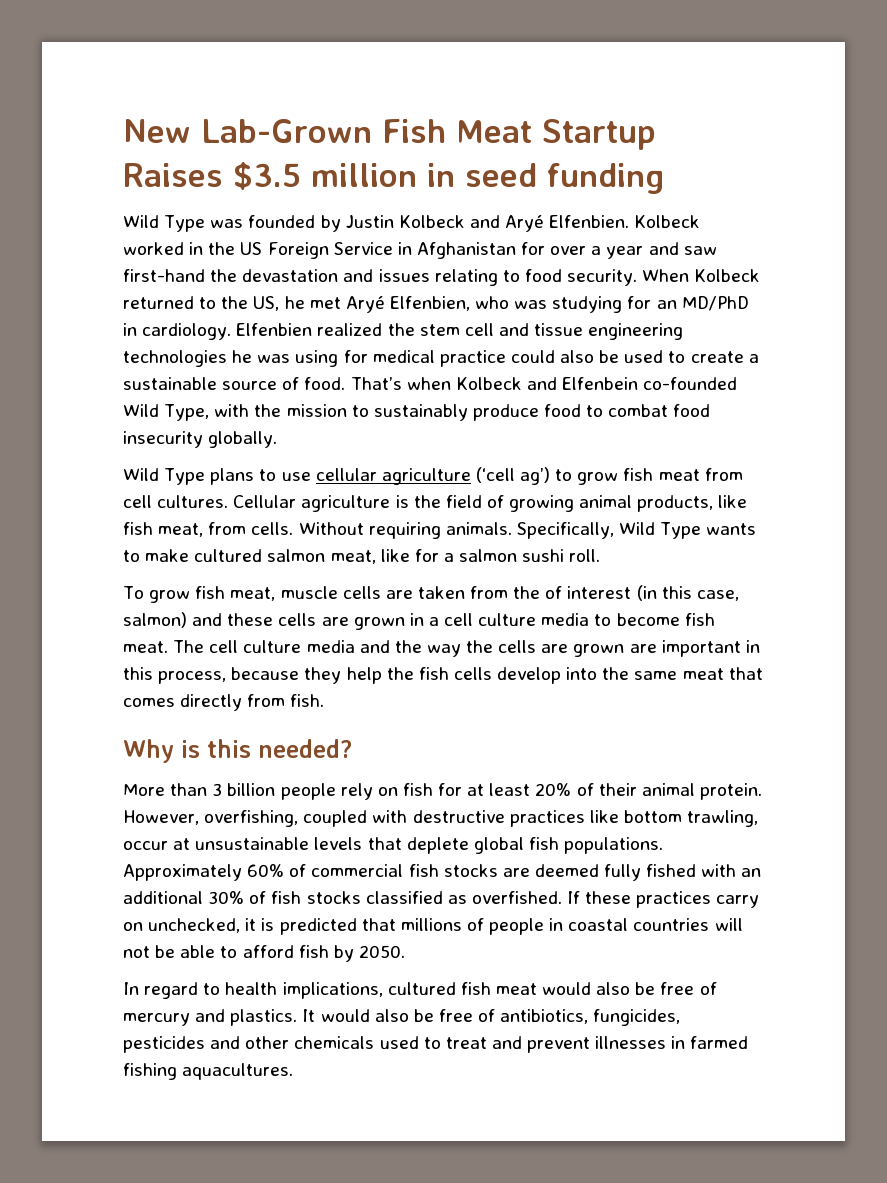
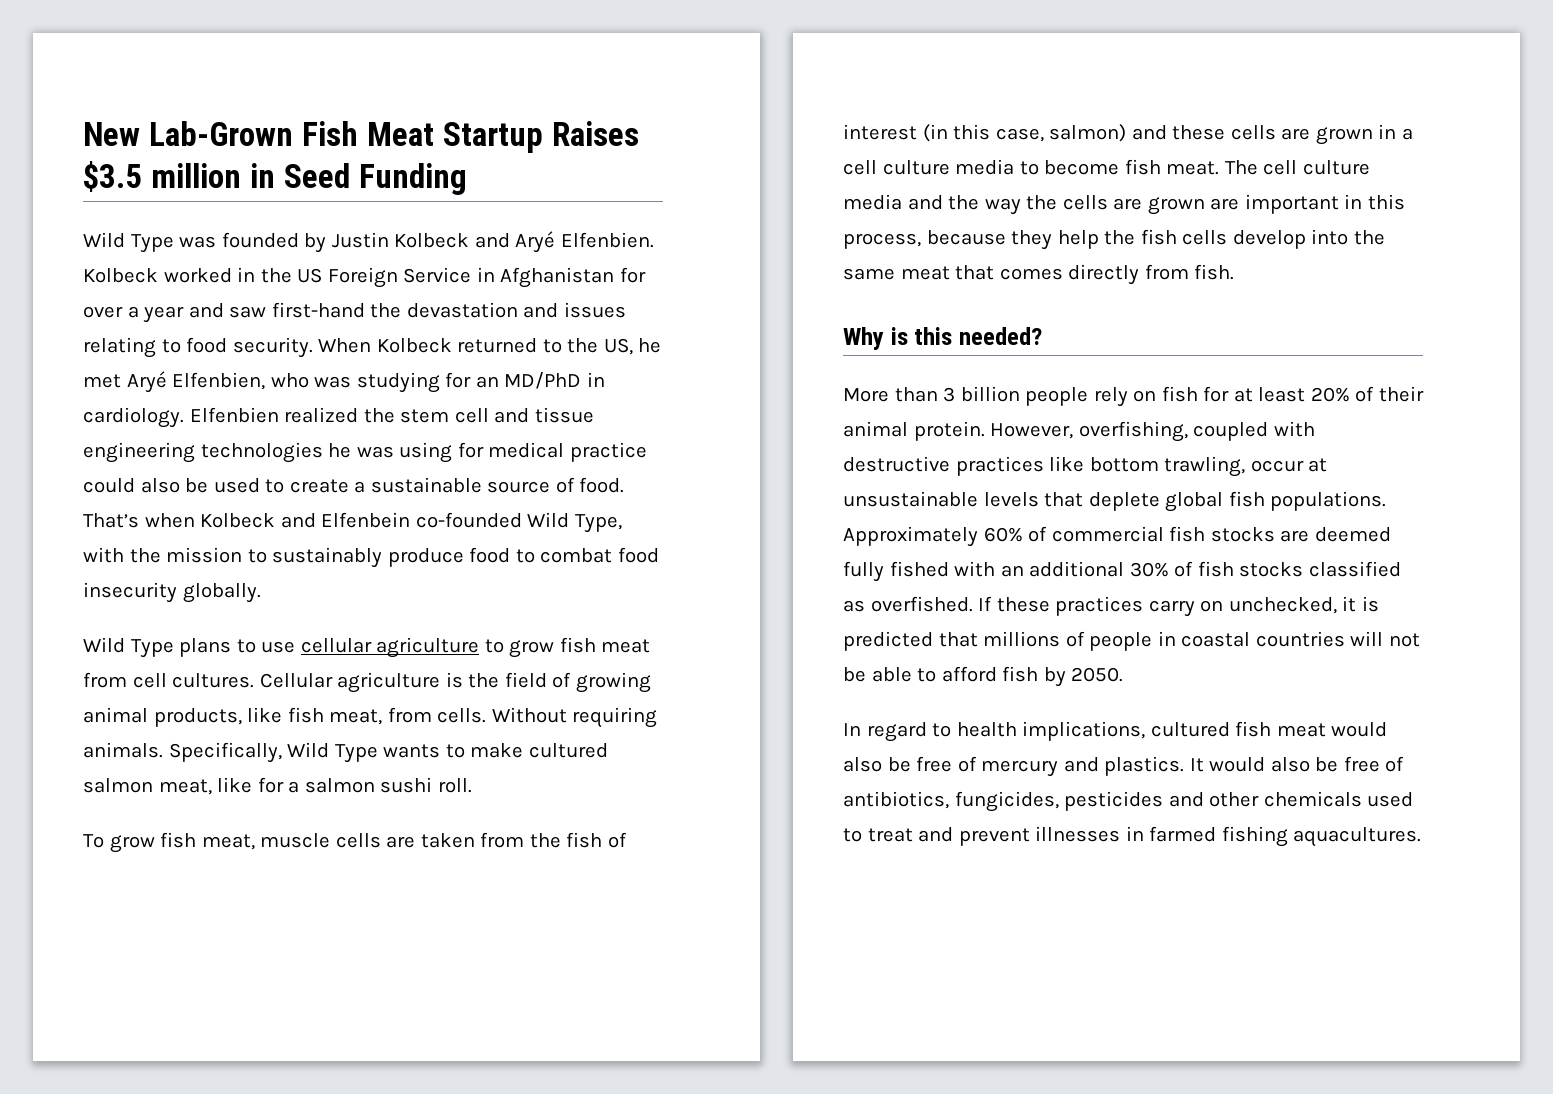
[465,163,664,194] seed funding -> [283,163,467,195] Seed Funding
[475,467,551,485] (‘cell ag’) -> (480, 647) none
(541, 592) none -> [566,832,603,848] fish

